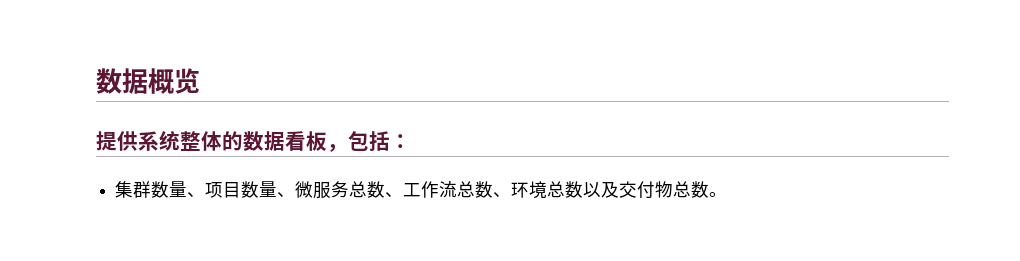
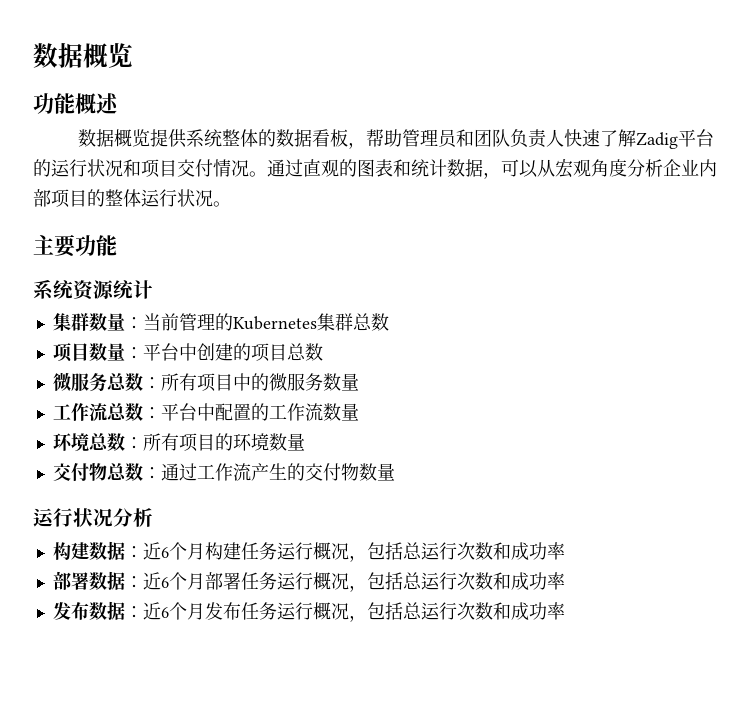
(200, 81) none -> [33,93,119,114] [77,129,150,147] 功能概述 // 数据概览
[348,131,411,151] [115,181,728,199] 包括： // 集群数量、项目数量、微服务总数、工作流总数、环境总数以及交付物总数。 -> [365,129,714,149] [33,159,717,179] [33,189,231,208] [33,234,117,257] [33,279,153,301] [52,313,389,331] [52,343,323,362] [52,372,359,392] [52,403,359,421] [52,433,305,452] [52,463,395,482] [33,508,153,527] [52,541,565,562] [52,571,565,592] [52,601,565,622] 帮助管理员和团队负责人快速了解Zadig平台的运行状况和项目交付情况。通过直观的图表和统计数据，可以从宏观角度分析企业内部项目的整体运行状况。 // 主要功能 // 系统资源统计 // 集群数量：当前管理的Kubernetes集群总数 // 项目数量：平台中创建的项目总数 // 微服务总数：所有项目中的微服务数量 // 工作流总数：平台中配置的工作流数量 // 环境总数：所有项目的环境数量 // 交付物总数：通过工作流产生的交付物数量 // 运行状况分析 // 构建数据：近6个月构建任务运行概况，包括总运行次数和成功率 // 部署数据：近6个月部署任务运行概况，包括总运行次数和成功率 // 发布数据：近6个月发布任务运行概况，包括总运行次数和成功率

